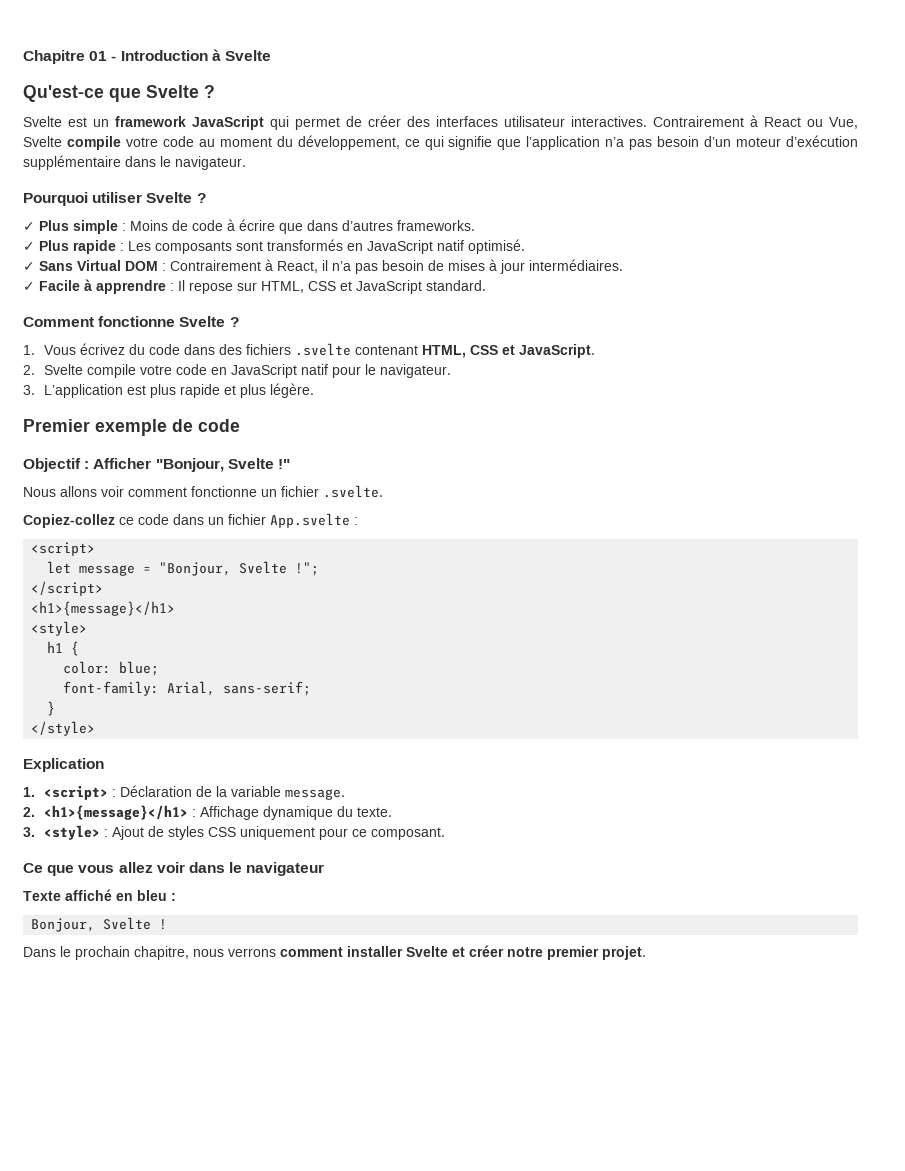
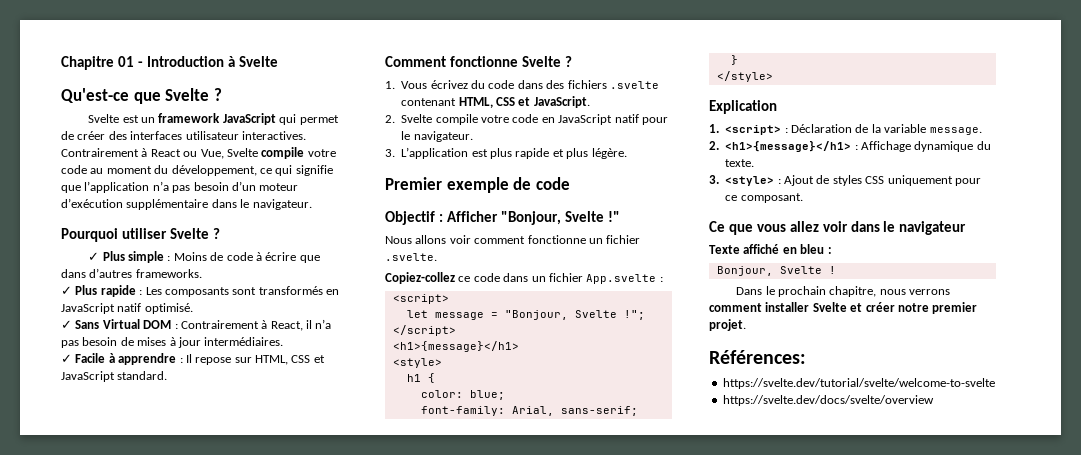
(646, 953) none -> [709,350,806,364] [722,378,995,389] [722,395,934,406] // Références: // https://svelte.dev/tutorial/svelte/welcome-to-svelte // https://svelte.dev/docs/svelte/overview

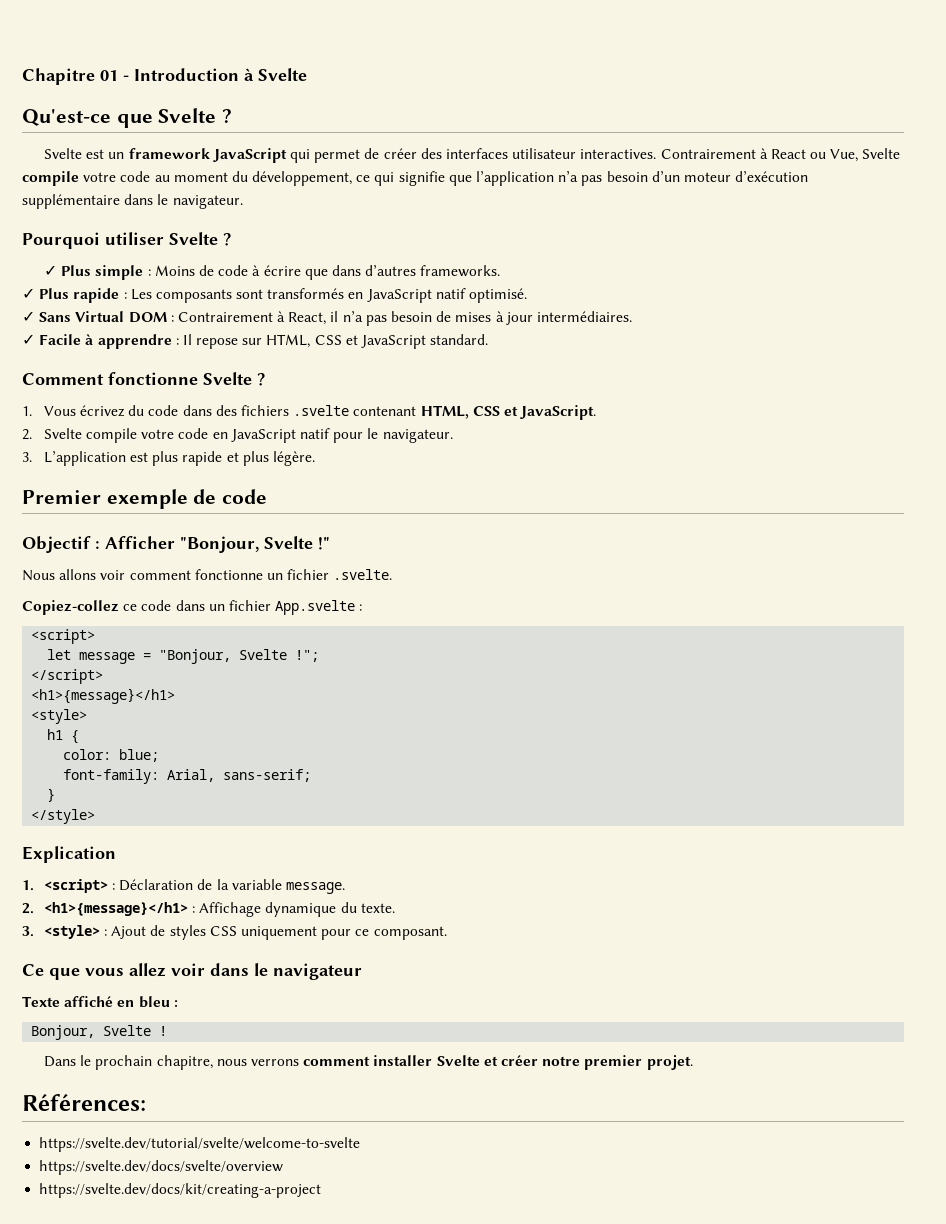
(934, 400) none -> [39,1183,322,1198] // https://svelte.dev/docs/kit/creating-a-project

